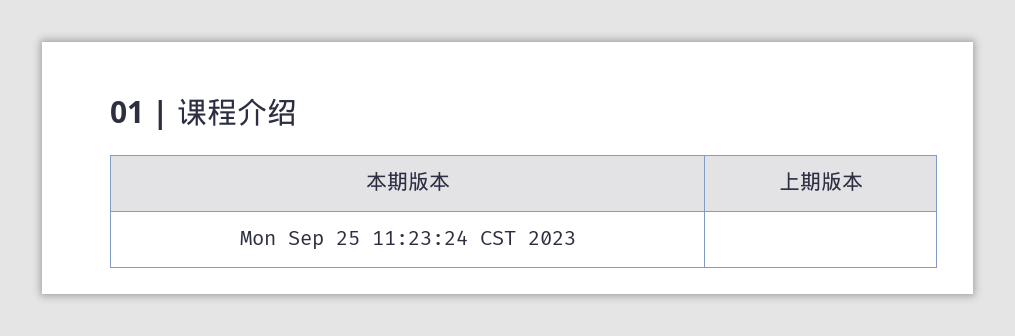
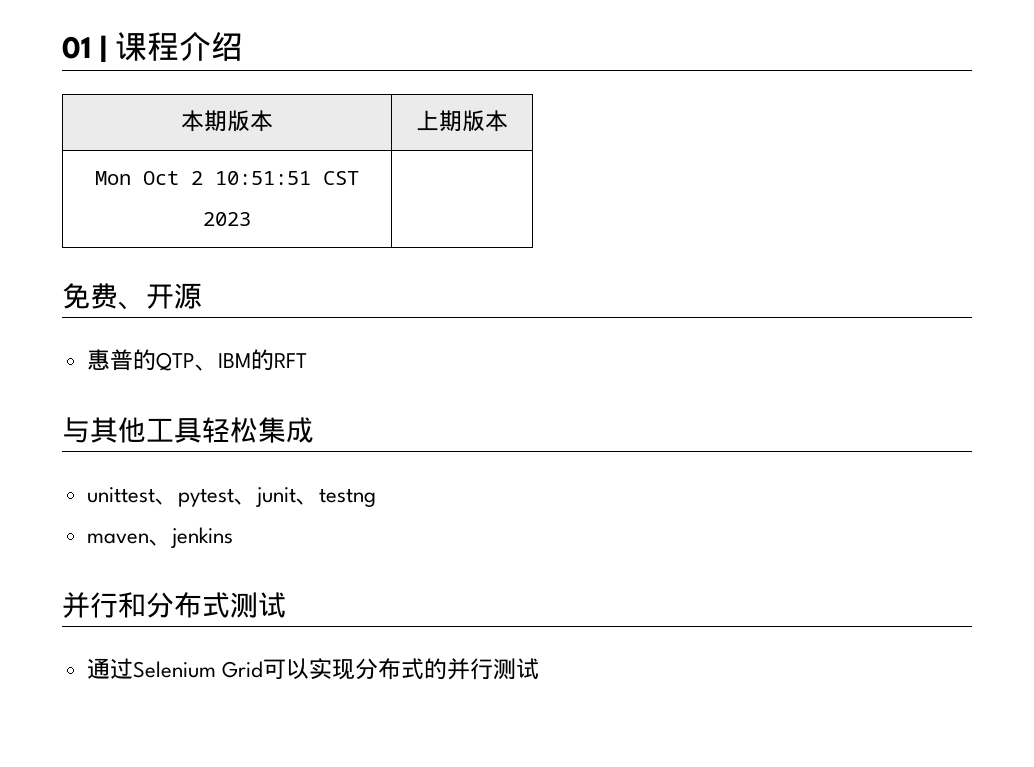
[287,230,468,250] Sep 25 11:23:24 -> [143,171,311,185] Oct 2 10:51:51
(576, 238) none -> [62,283,202,310] [86,349,307,371] [62,417,314,443] [86,487,376,507] [86,527,233,548] [62,592,286,618] [86,658,539,680] // 免费、开源 // 惠普的QTP、IBM的RFT // 与其他工具轻松集成 // unittest、pytest、junit、testng // maven、jenkins // 并行和分布式测试 // 通过Selenium Grid可以实现分布式的并行测试

